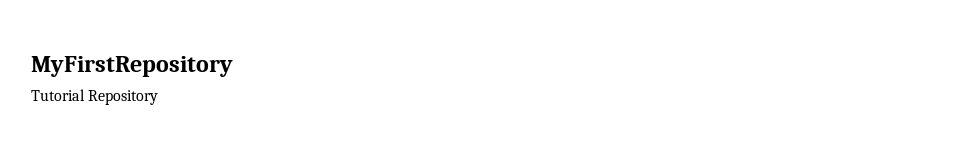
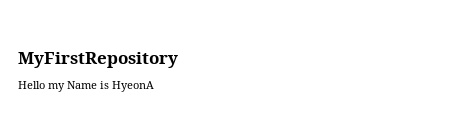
[31,89,159,105] Tutorial Repository -> [18,81,154,92] Hello my Name is HyeonA

